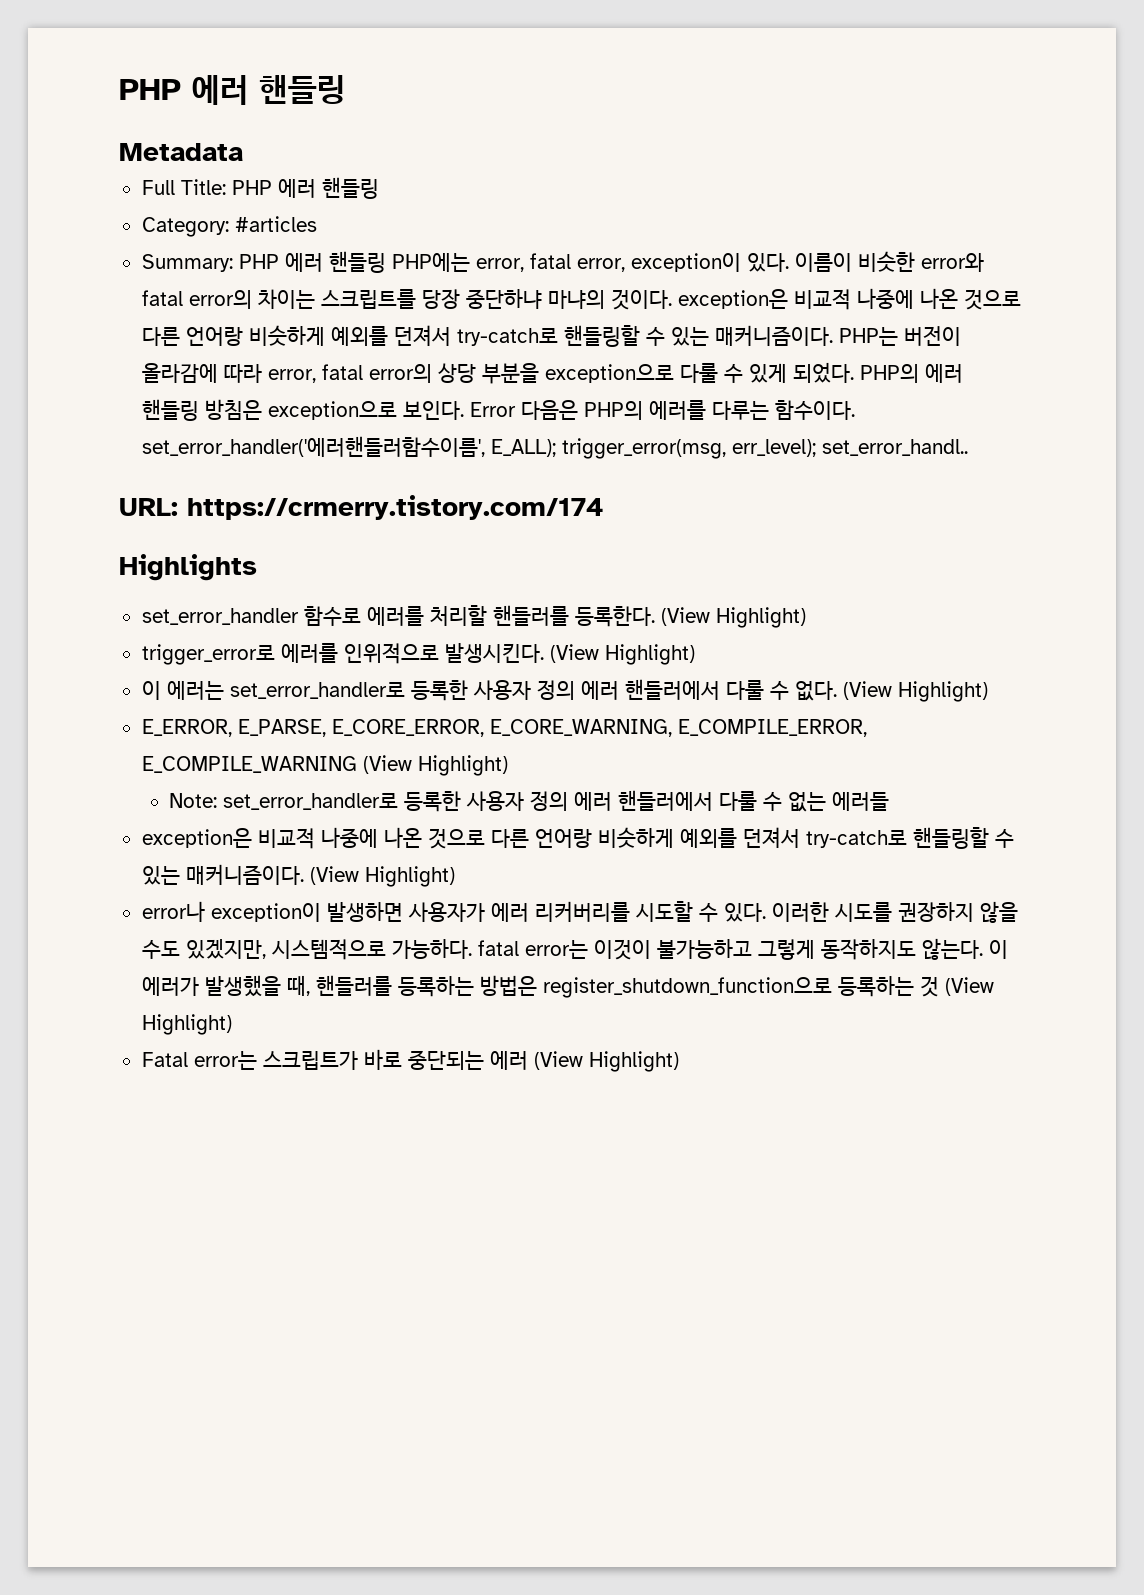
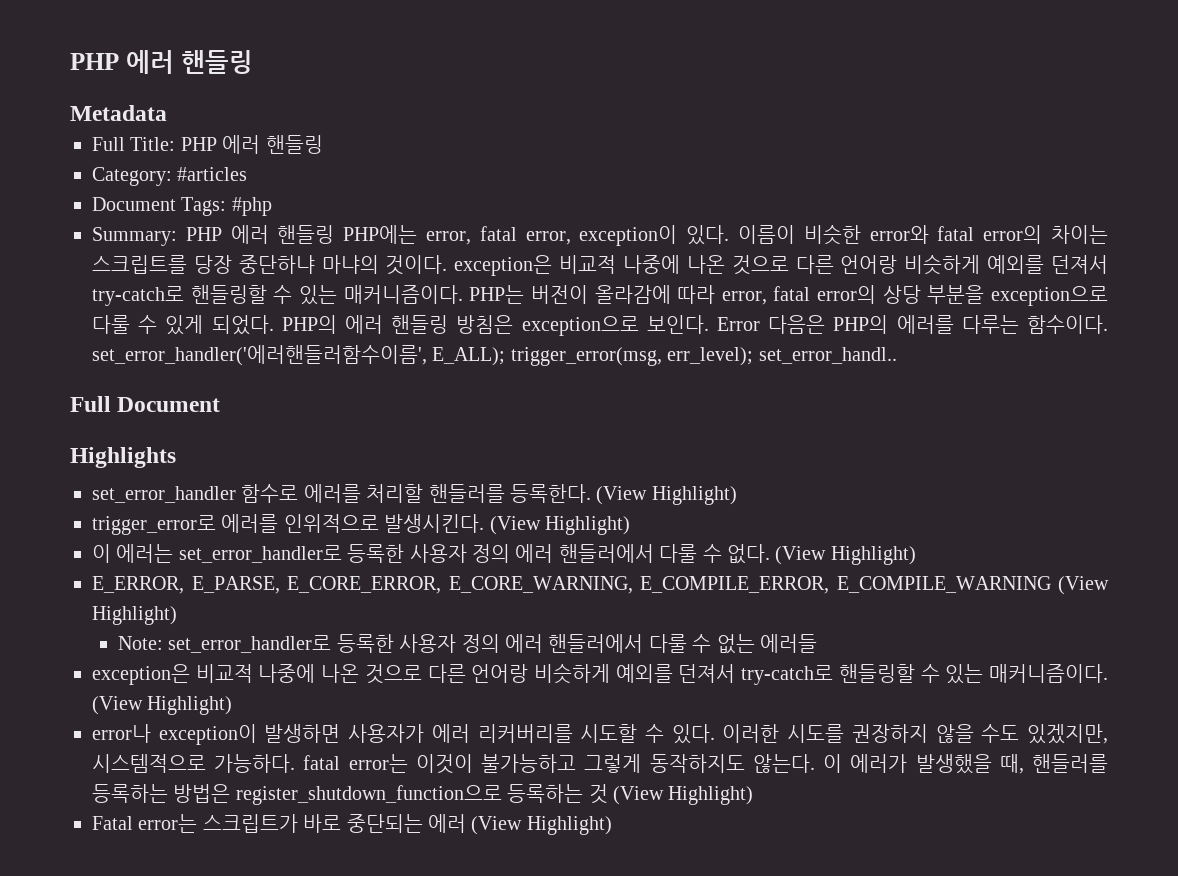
(317, 224) none -> [92,197,272,216] // Document Tags: #php
[119,495,604,520] URL: https://crmerry.tistory.com/174 -> [70,396,221,412] Full Document

